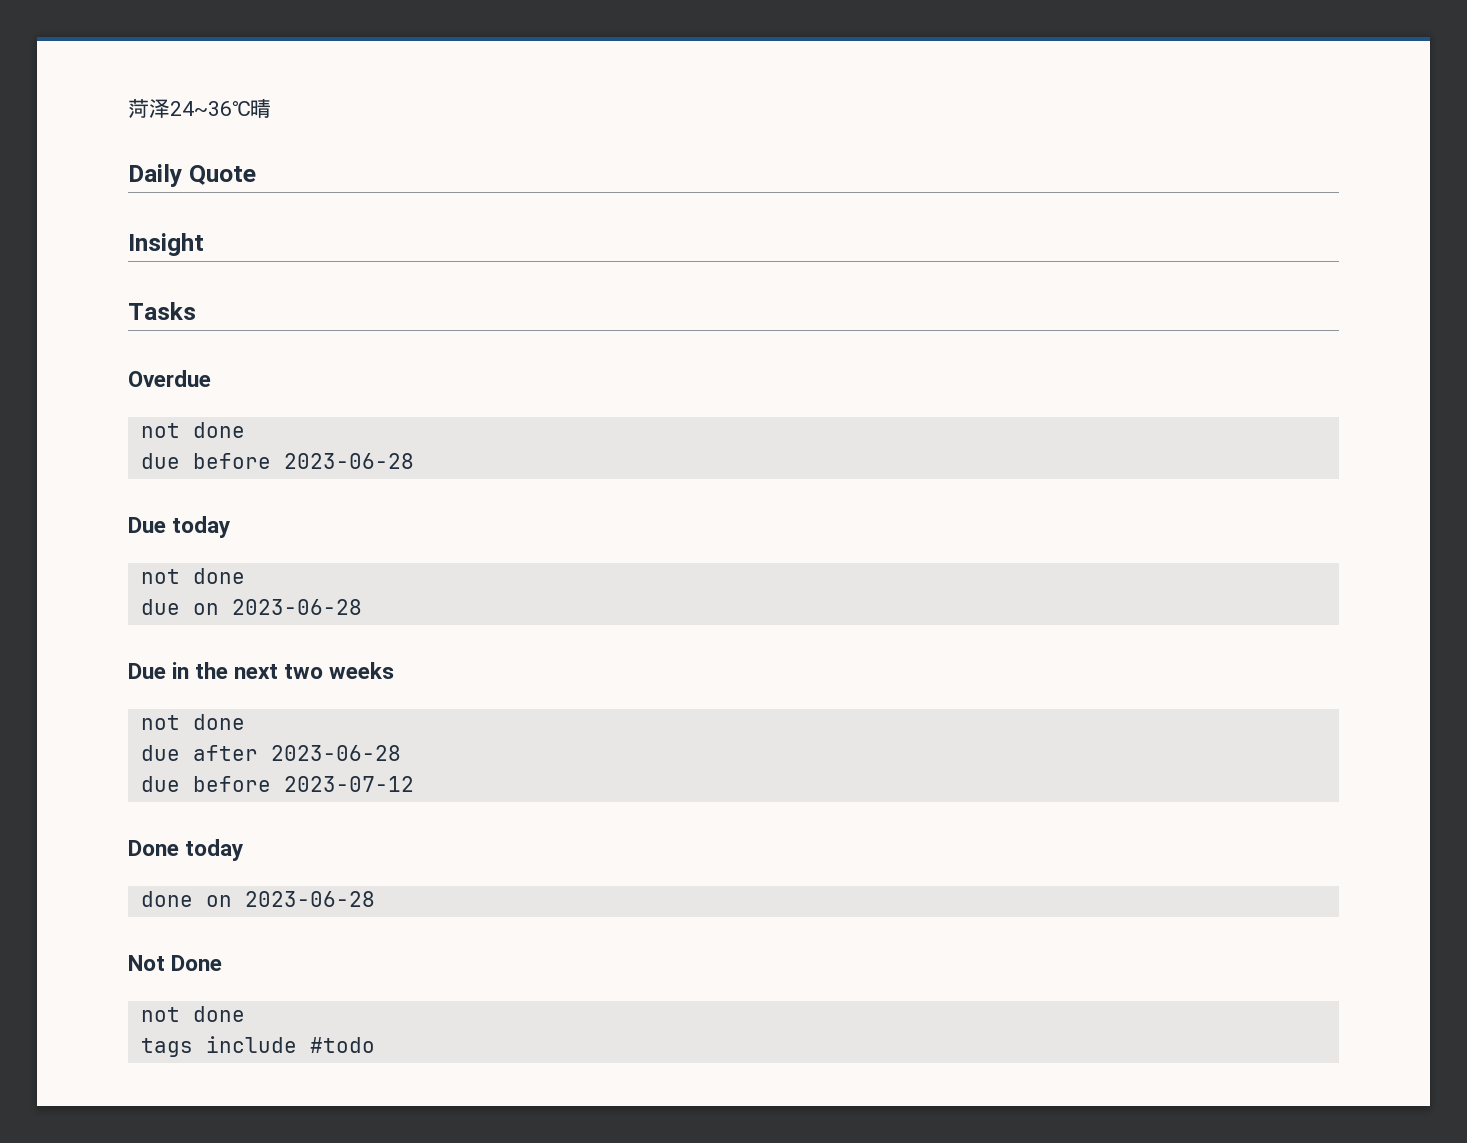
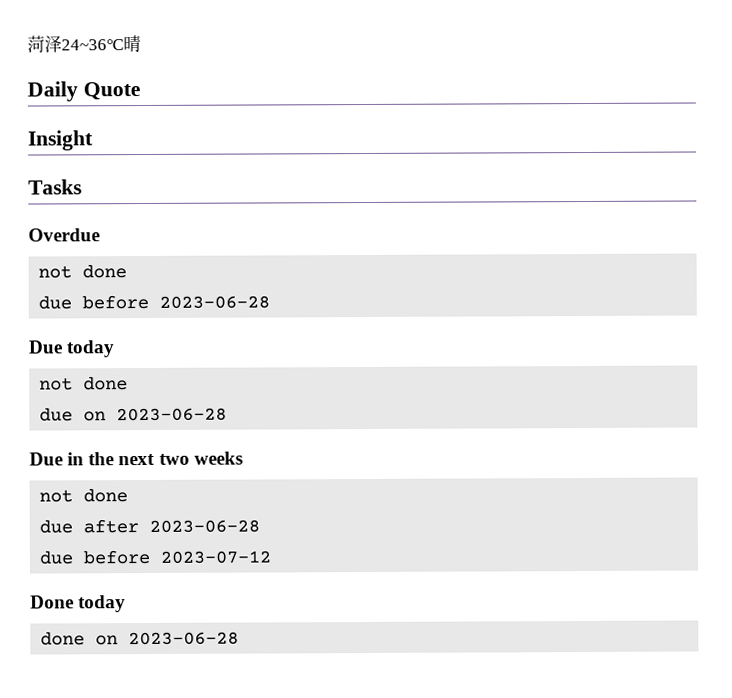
[128,955,223,971] [140,1006,245,1022] [140,1036,375,1057] // Not Done // not done // tags include #todo -> (240, 638) none

